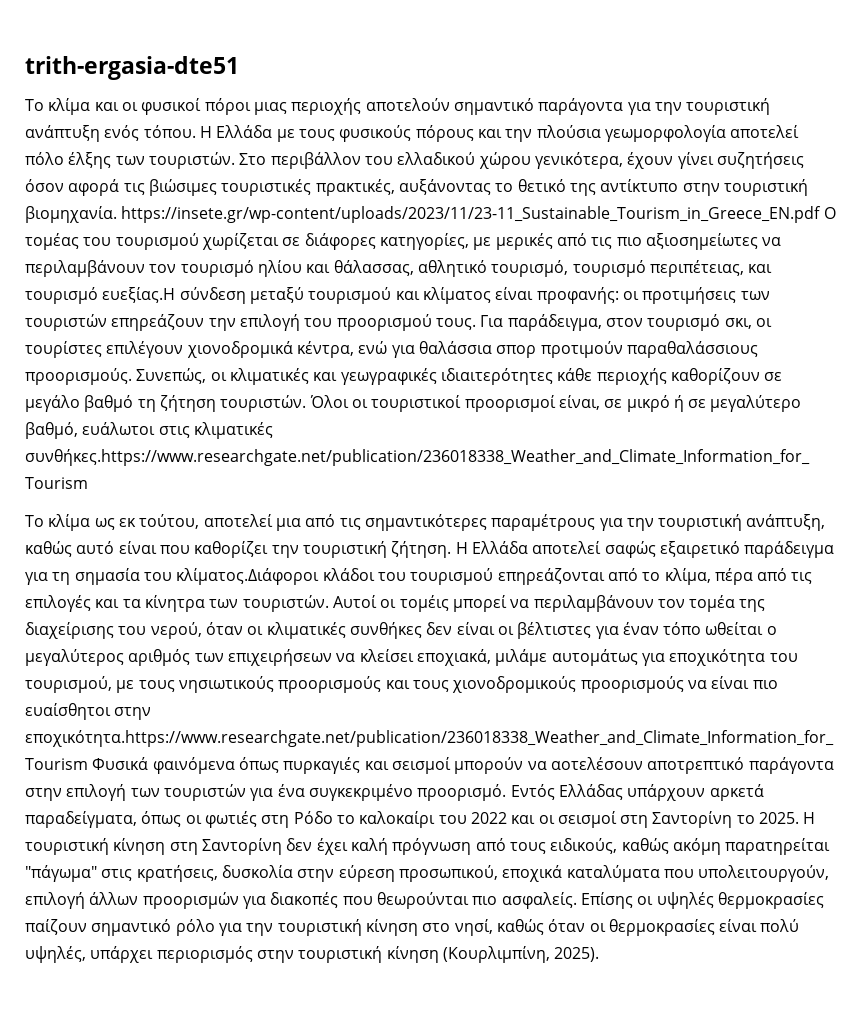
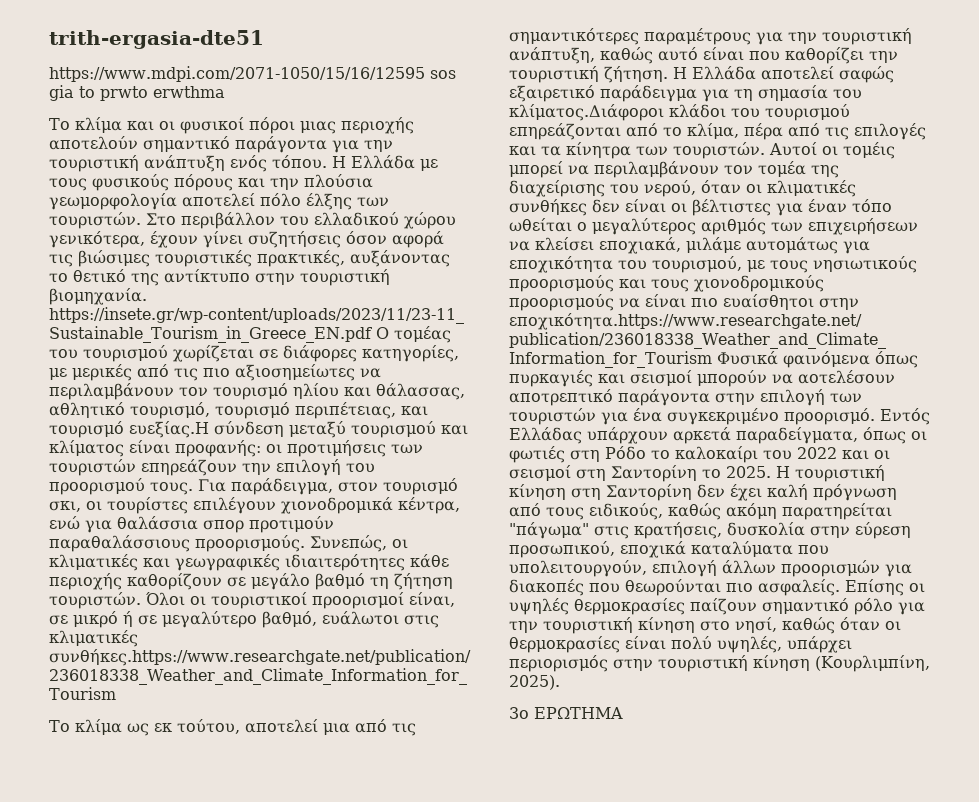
(239, 68) none -> [49,66,456,82] [49,85,225,101] // https://www.mdpi.com/2071-1050/15/16/12595 sos gia to prwto erwthma
(600, 954) none -> [509,707,623,719] // 3ο ΕΡΩΤΗΜΑ

